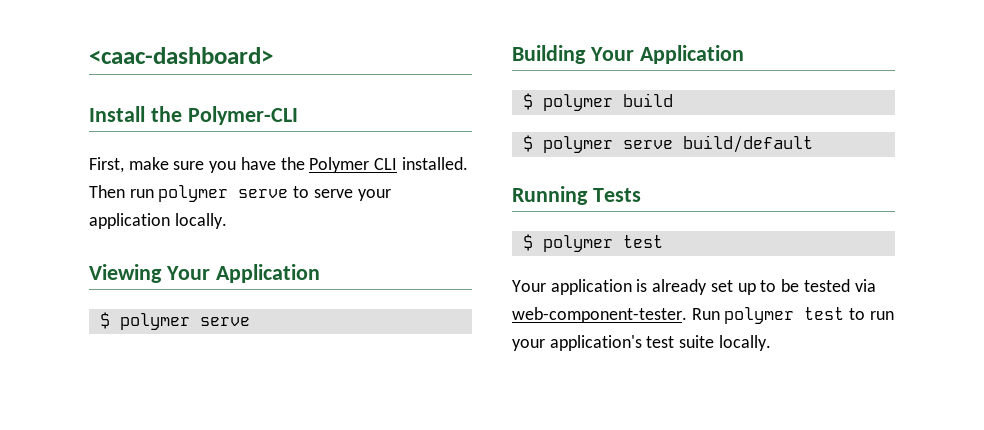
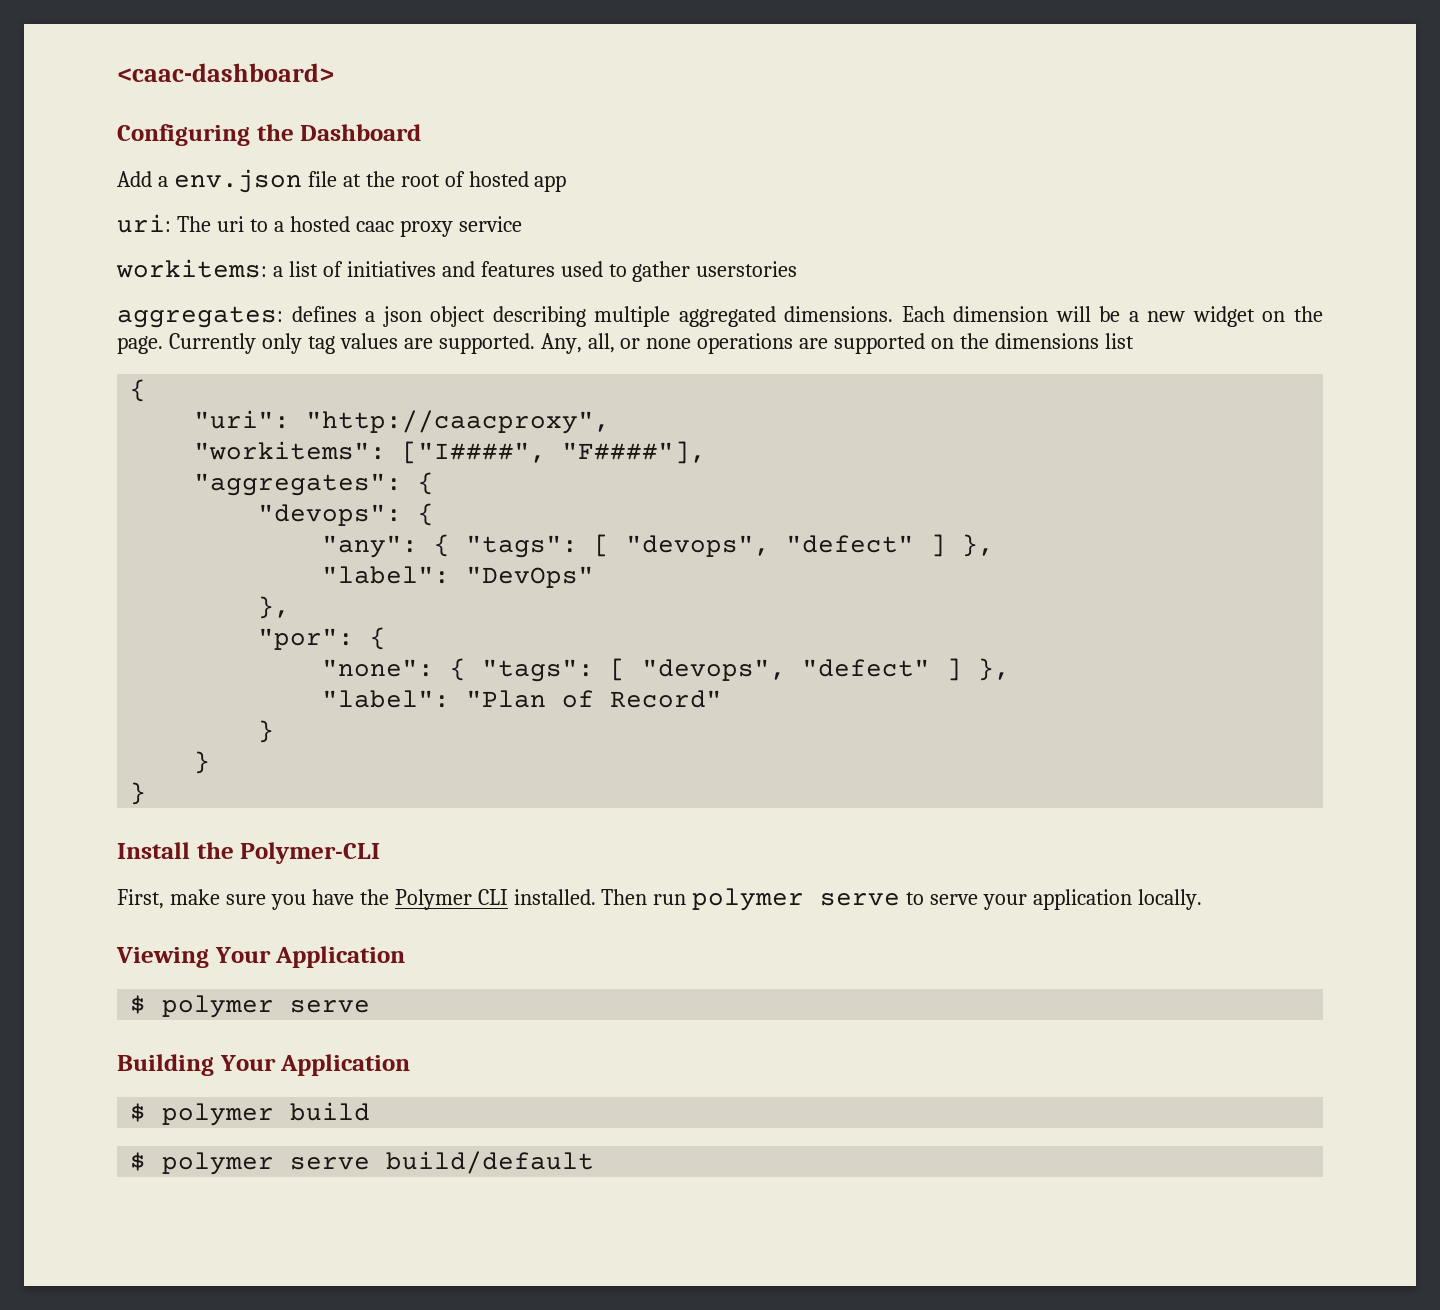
(273, 55) none -> [117,124,422,146] [117,169,567,193] [117,214,522,237] [116,259,798,282] [117,306,1323,328] [117,333,1134,354] [130,379,147,402] [194,410,611,434] [194,441,707,464] [194,472,435,496] [258,503,435,526] [322,534,995,558] [322,566,595,588] [258,596,291,619] [258,627,387,650] [322,658,1011,682] [322,690,723,708] [258,720,275,743] [194,751,211,774] [130,782,147,805] // Configuring the Dashboard // Add a env.json file at the root of hosted app // uri: The uri to a hosted caac proxy service // workitems: a list of initiatives and features used to gather userstories // aggregates: defines a json object describing multiple aggregated dimensions. Each dimension will be a new widget on the page. Currently only tag values are supported. Any, all, or none operations are supported on the dimensions list // { // "uri": "http://caacproxy", // "workitems": ["I####", "F####"], // "aggregates": { // "devops": { // "any": { "tags": [ "devops", "defect" ] }, // "label": "DevOps" // }, // "por": { // "none": { "tags": [ "devops", "defect" ] }, // "label": "Plan of Record" // } // } // }
[512,186,641,205] [522,234,663,252] [512,279,876,295] [512,307,894,324] [512,335,771,351] // Running Tests // $ polymer test // Your application is already set up to be tested via web-component-tester. Run polymer test to run your application's test suite locally. -> (595, 1162) none

